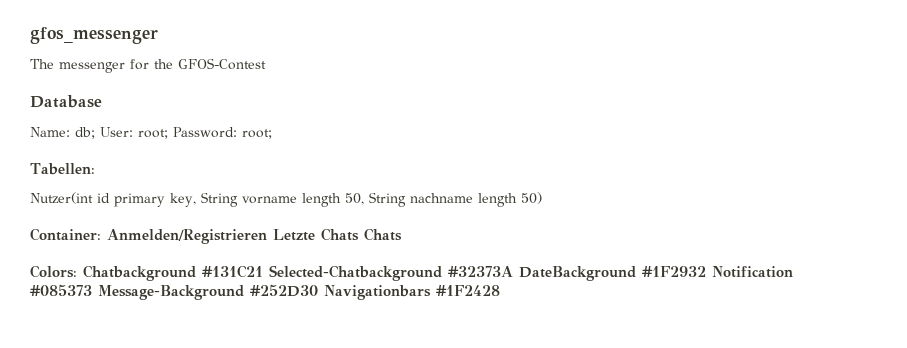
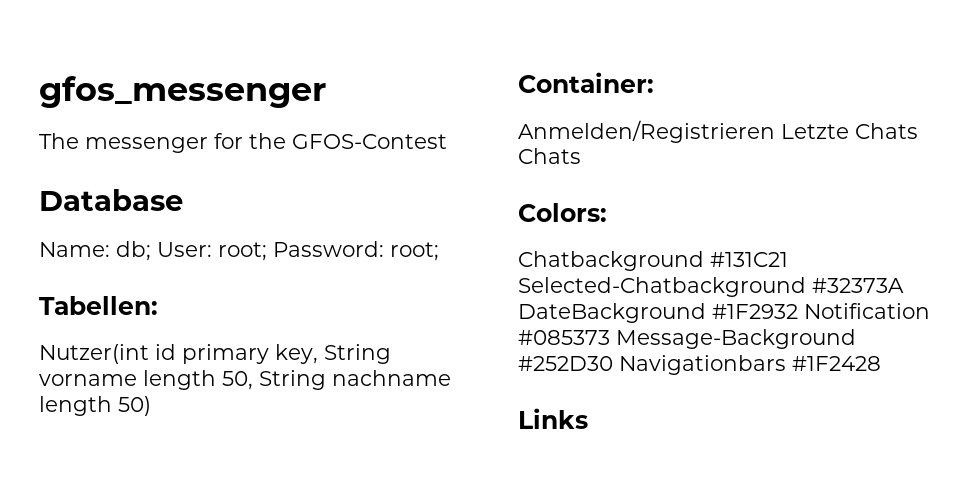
(101, 234) none -> (654, 82) //
(77, 271) none -> (607, 212) //
(500, 290) none -> [518,408,588,429] // Links

